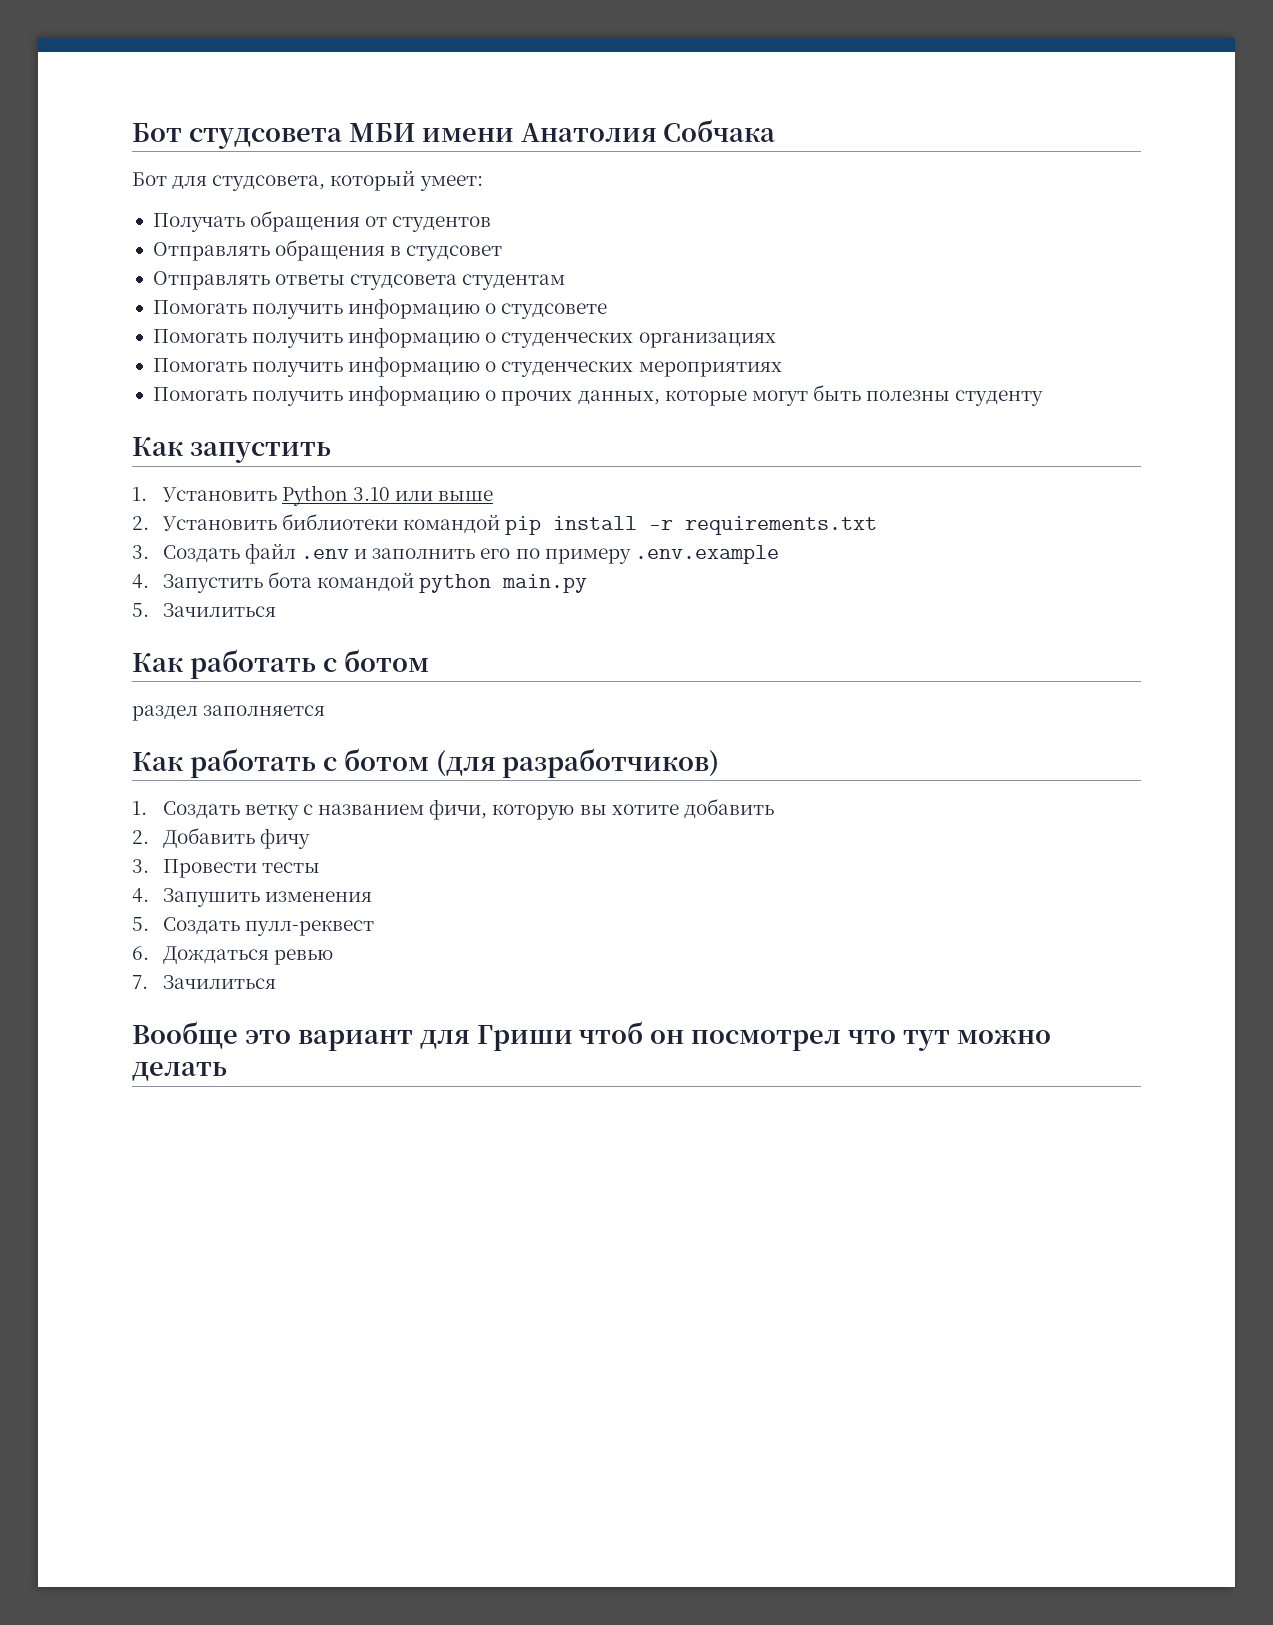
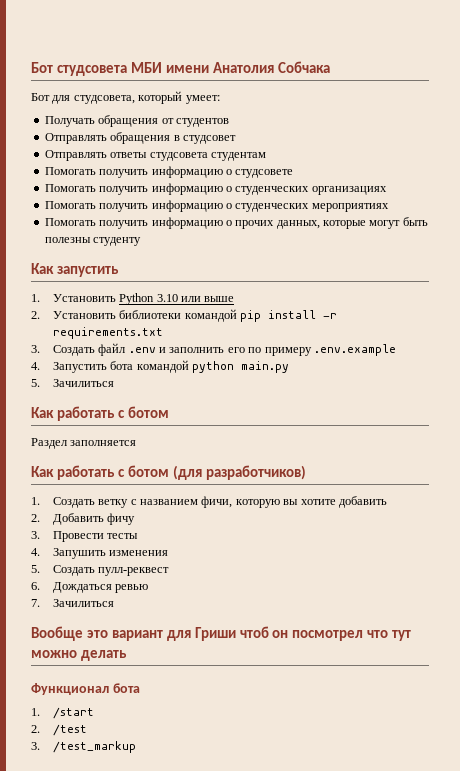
[132,705,198,721] раздел -> [31,438,67,449] Раздел
(227, 1071) none -> [31,683,140,695] [31,707,94,719] [31,724,87,736] [31,741,136,753] // Функционал бота // 1. /start // 2. /test // 3. /test_markup

